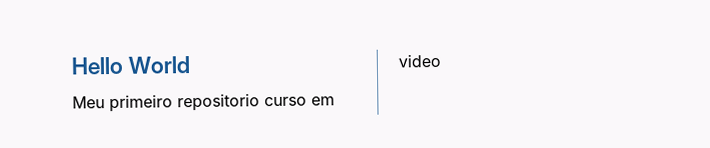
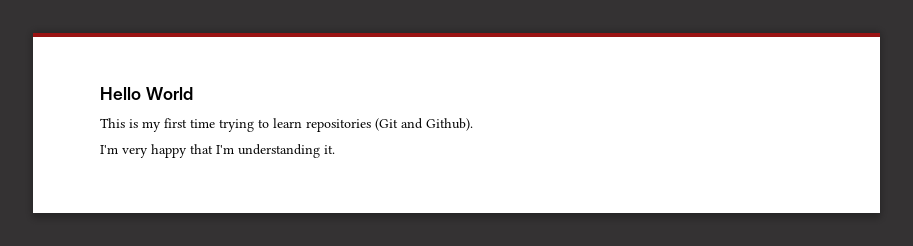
[72,93,335,113] [398,53,441,68] Meu primeiro repositorio curso em video -> [100,118,473,132] [100,144,335,158] This is my first time trying to learn repositories (Git and Github). // I'm very happy that I'm understanding it.

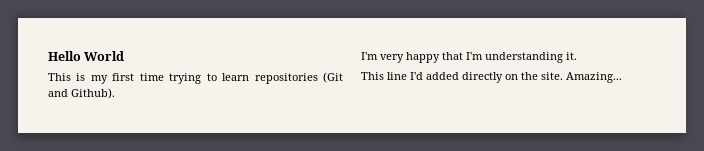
(335, 149) none -> [361,72,622,83] // This line I'd added directly on the site. Amazing...

